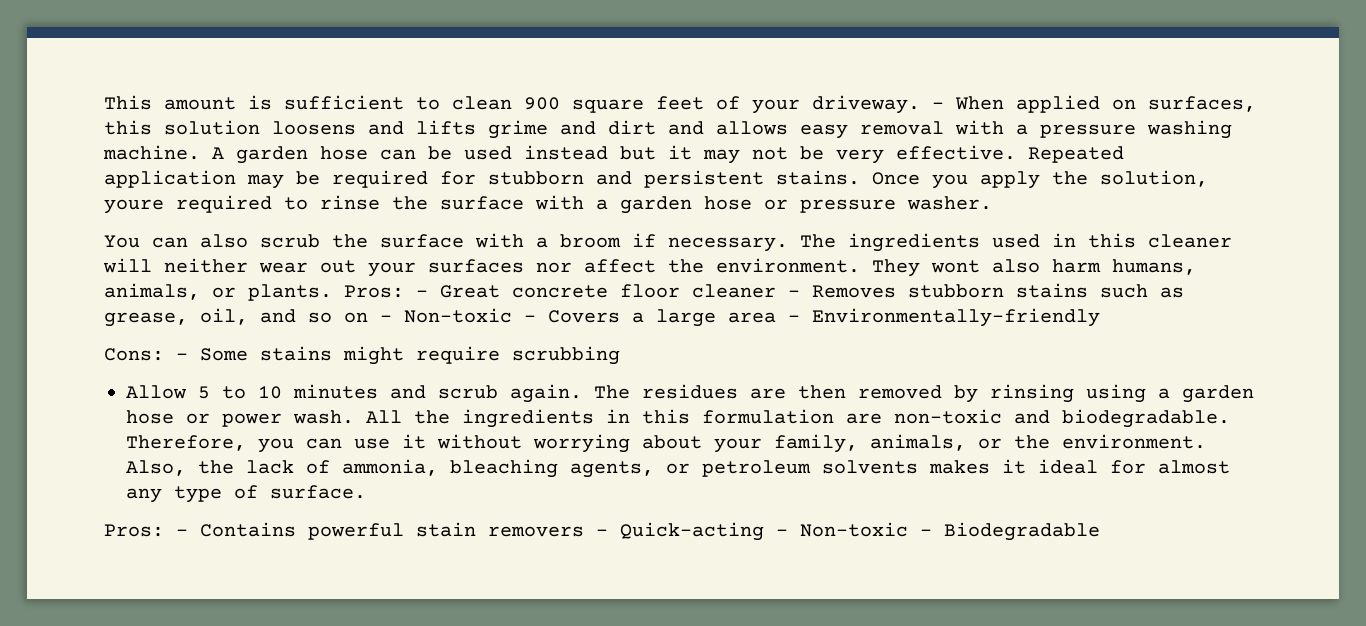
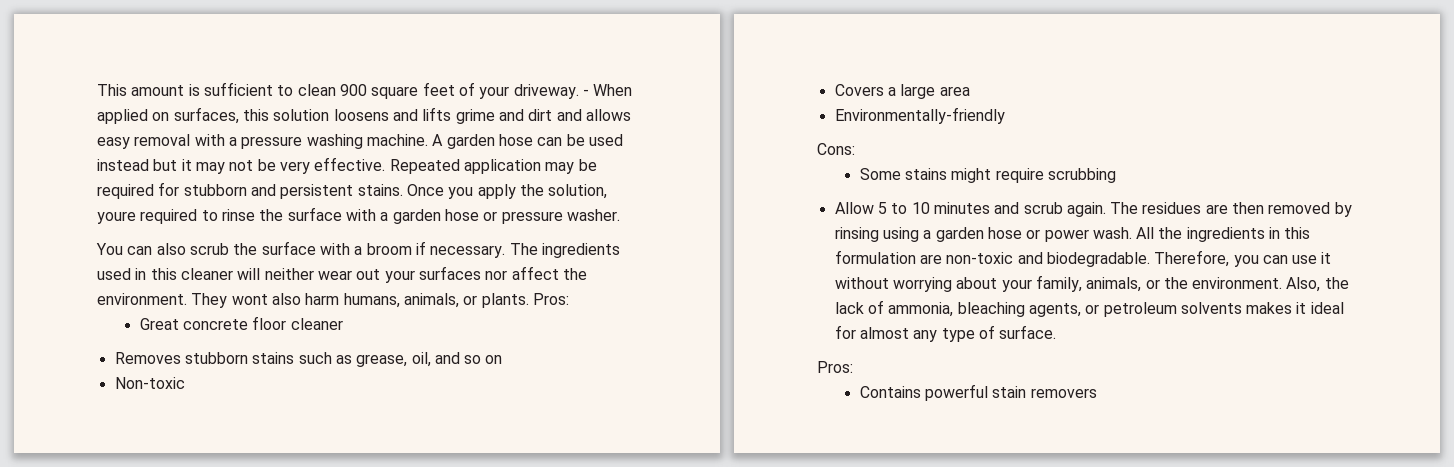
[416,290,428,297] - -> (569, 299) //
[788,290,800,297] - -> (343, 324) //
[380,308,536,323] - Non-toxic - -> [114,377,185,389] // Non-toxic //
[788,315,800,322] - -> (970, 91) //
[176,353,188,360] - -> (855, 149) //
[176,529,188,536] - -> (853, 367) //
[596,522,1100,541] - Quick-acting - Non-toxic - Biodegradable -> (1097, 393) none

